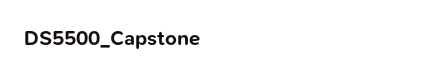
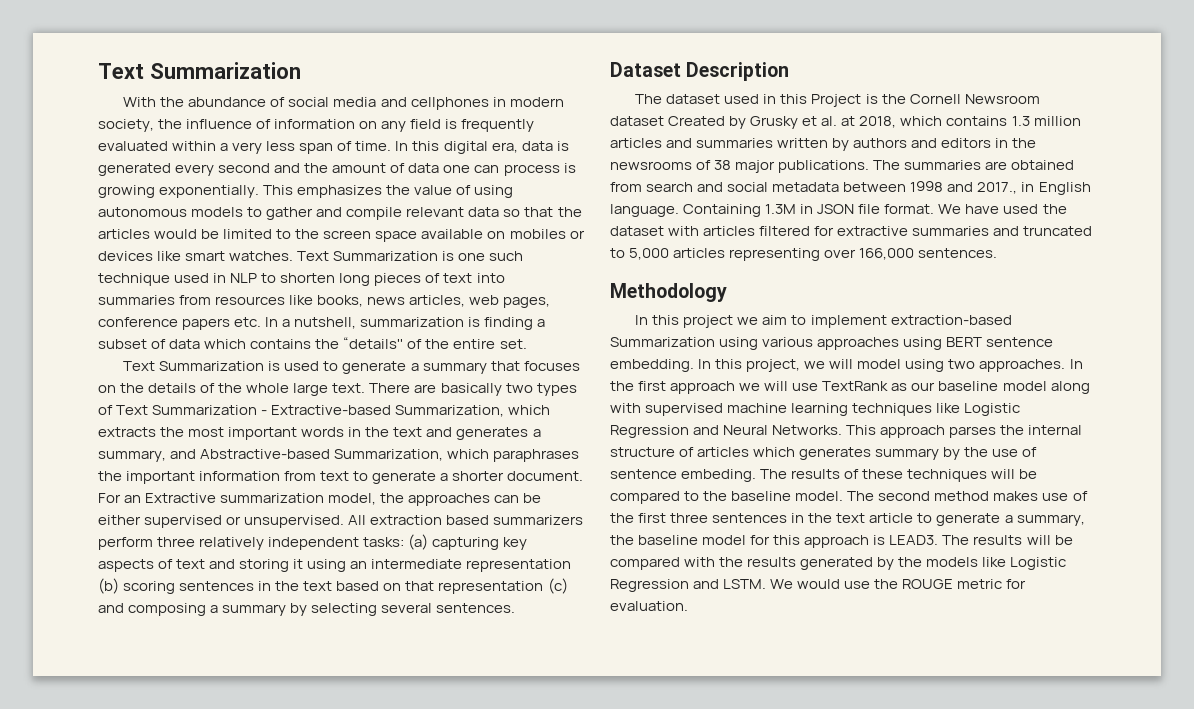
[24,30,200,49] DS5500_Capstone -> [98,62,301,79] [123,97,564,110] [98,119,535,132] [98,141,569,154] [98,163,576,176] [98,185,514,198] [98,207,582,220] [98,229,585,242] [98,251,524,261] [98,273,505,286] [98,295,551,308] [98,317,546,330] [98,337,527,349] [123,361,580,374] [98,383,577,396] [98,405,551,417] [98,427,541,440] [98,449,580,462] [98,471,584,484] [98,493,542,506] [98,515,584,528] [98,534,528,550] [98,559,572,572] [98,578,568,594] [98,603,516,616] [610,62,790,81] [635,94,1040,107] [610,116,1081,129] [610,138,1037,151] [610,160,1075,173] [610,181,1091,195] [610,204,1067,217] [610,226,1093,236] [610,248,998,261] [610,283,727,302] [635,315,1012,328] [610,337,1054,350] [610,359,1083,372] [610,381,1090,394] [610,403,1021,416] [610,425,1083,438] [610,447,1038,460] [610,469,1038,482] [610,491,1088,504] [610,513,1085,526] [610,535,1073,548] [610,557,1067,570] [610,579,1027,592] [610,601,688,611] Text Summarization // With the abundance of social media and cellphones in modern society, the influence of information on any field is frequently evaluated within a very less span of time. In this digital era, data is generated every second and the amount of data one can process is growing exponentially. This emphasizes the value of using autonomous models to gather and compile relevant data so that the articles would be limited to the screen space available on mobiles or devices like smart watches. Text Summarization is one such technique used in NLP to shorten long pieces of text into summaries from resources like books, news articles, web pages, conference papers etc. In a nutshell, summarization is finding a subset of data which contains the “details'' of the entire set. // Text Summarization is used to generate a summary that focuses on the details of the whole large text. There are basically two types of Text Summarization - Extractive-based Summarization, which extracts the most important words in the text and generates a summary, and Abstractive-based Summarization, which paraphrases the important information from text to generate a shorter document. For an Extractive summarization model, the approaches can be either supervised or unsupervised. All extraction based summarizers perform three relatively independent tasks: (a) capturing key aspects of text and storing it using an intermediate representation (b) scoring sentences in the text based on that representation (c) and composing a summary by selecting several sentences. // Dataset Description // The dataset used in this Project is the Cornell Newsroom dataset Created by Grusky et al. at 2018, which contains 1.3 million articles and summaries written by authors and editors in the newsrooms of 38 major publications. The summaries are obtained from search and social metadata between 1998 and 2017., in English language. Containing 1.3M in JSON file format. We have used the dataset with articles filtered for extractive summaries and truncated to 5,000 articles representing over 166,000 sentences. // Methodology // In this project we aim to implement extraction-based Summarization using various approaches using BERT sentence embedding. In this project, we will model using two approaches. In the first approach we will use TextRank as our baseline model along with supervised machine learning techniques like Logistic Regression and Neural Networks. This approach parses the internal structure of articles which generates summary by the use of sentence embeding. The results of these techniques will be compared to the baseline model. The second method makes use of the first three sentences in the text article to generate a summary, the baseline model for this approach is LEAD3. The results will be compared with the results generated by the models like Logistic Regression and LSTM. We would use the ROUGE metric for evaluation.

